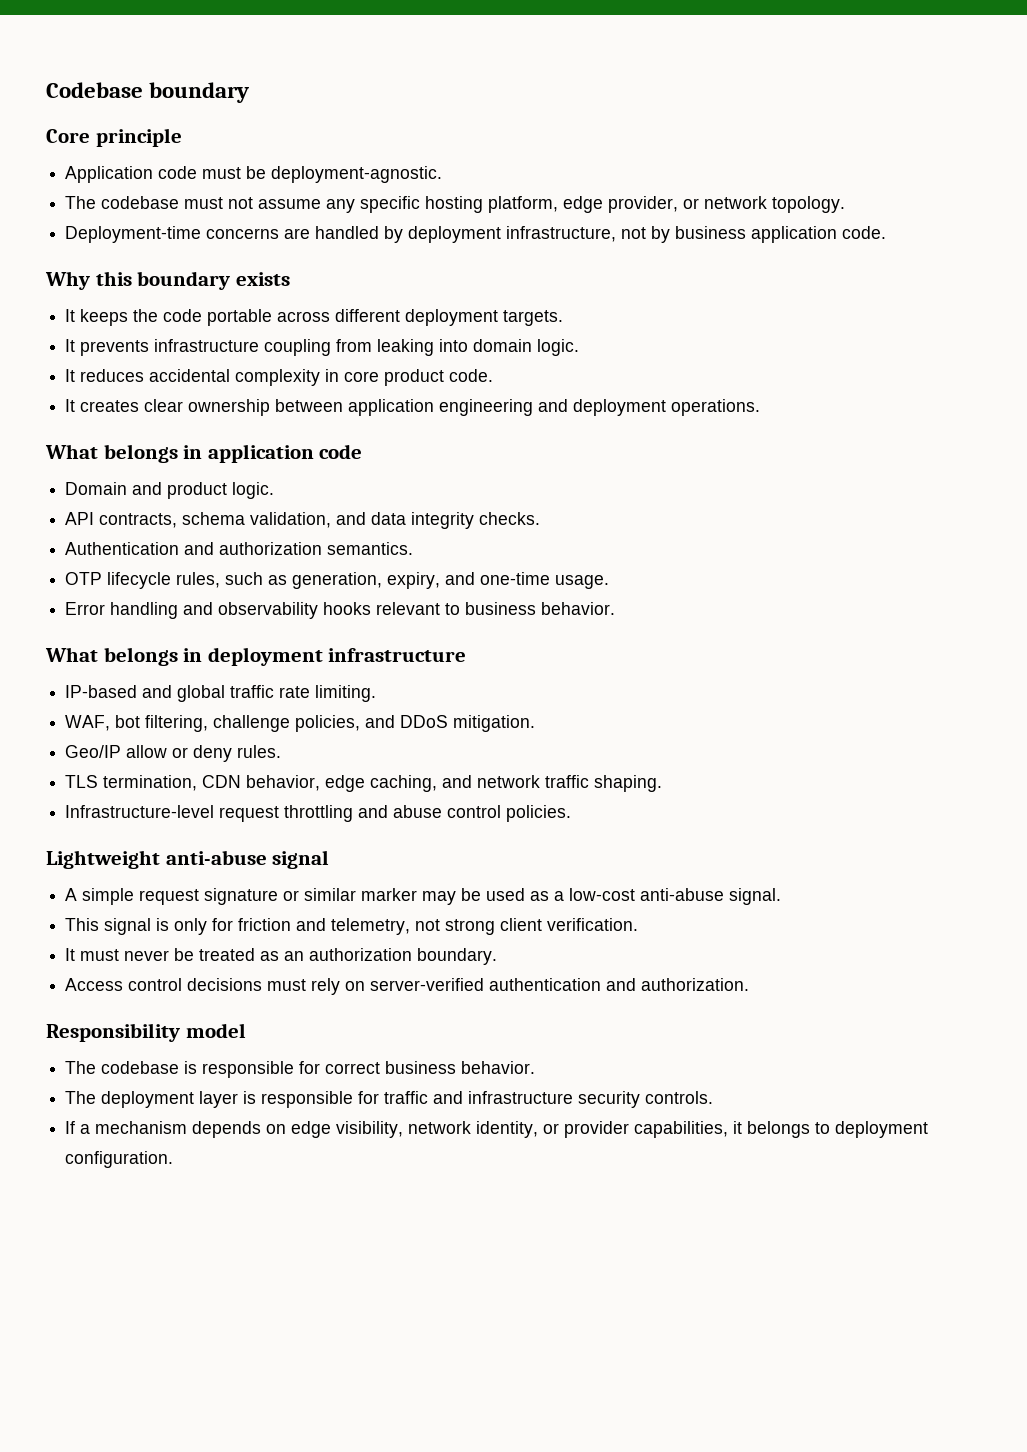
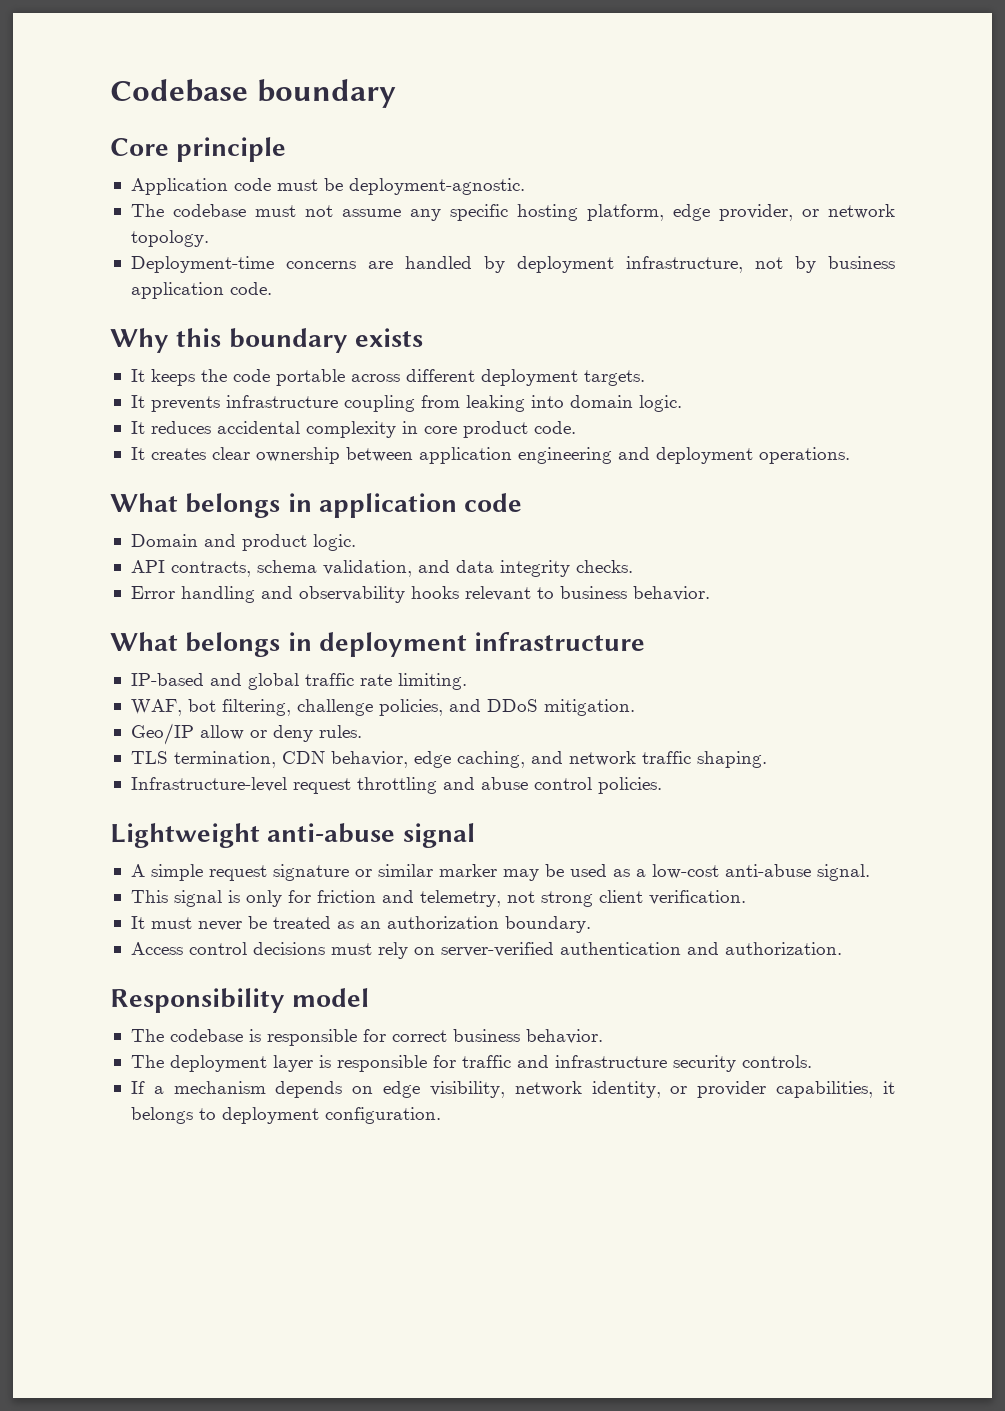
[65,542,414,555] [65,572,610,589] // Authentication and authorization semantics. // OTP lifecycle rules, such as generation, expiry, and one-time usage. -> (633, 566) none

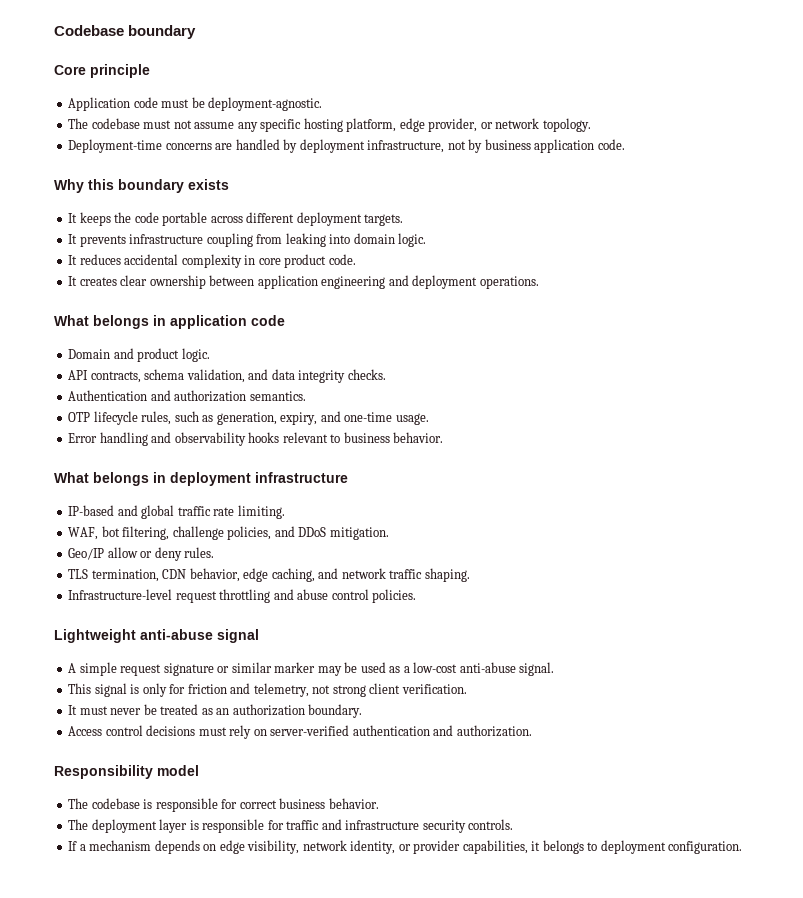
(633, 566) none -> [68,390,306,402] [68,411,429,425] // Authentication and authorization semantics. // OTP lifecycle rules, such as generation, expiry, and one-time usage.

